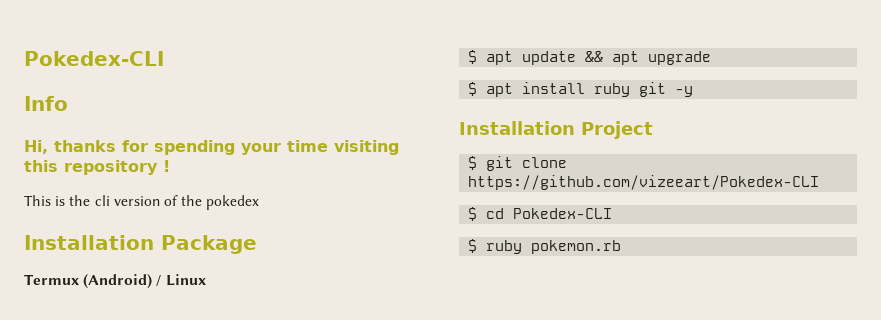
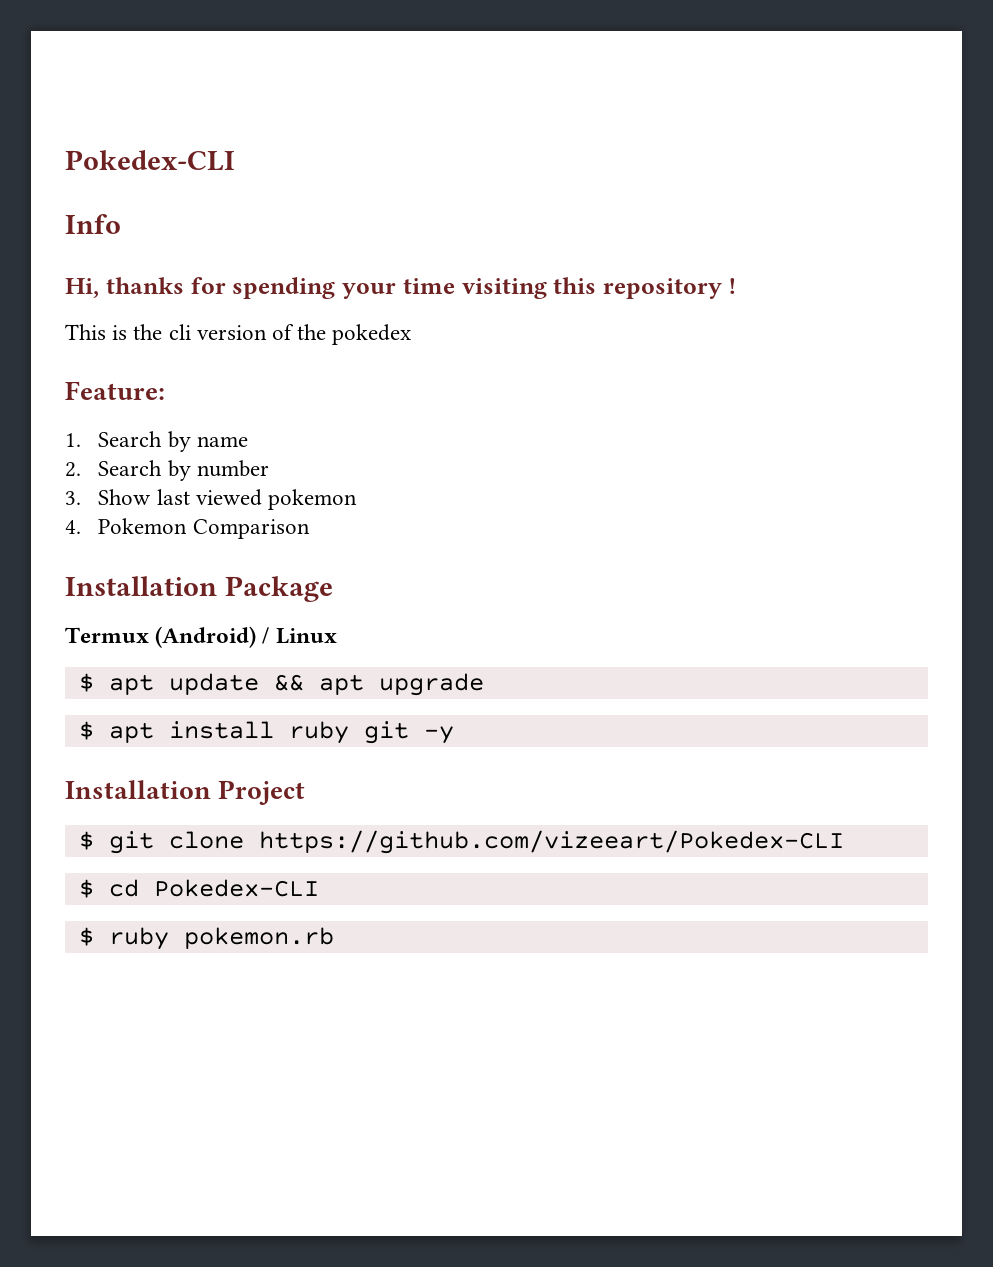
(260, 202) none -> [65,381,165,400] [65,431,248,452] [65,460,269,481] [65,489,357,510] [65,518,310,539] // Feature: // 1. Search by name // 2. Search by number // 3. Show last viewed pokemon // 4. Pokemon Comparison

